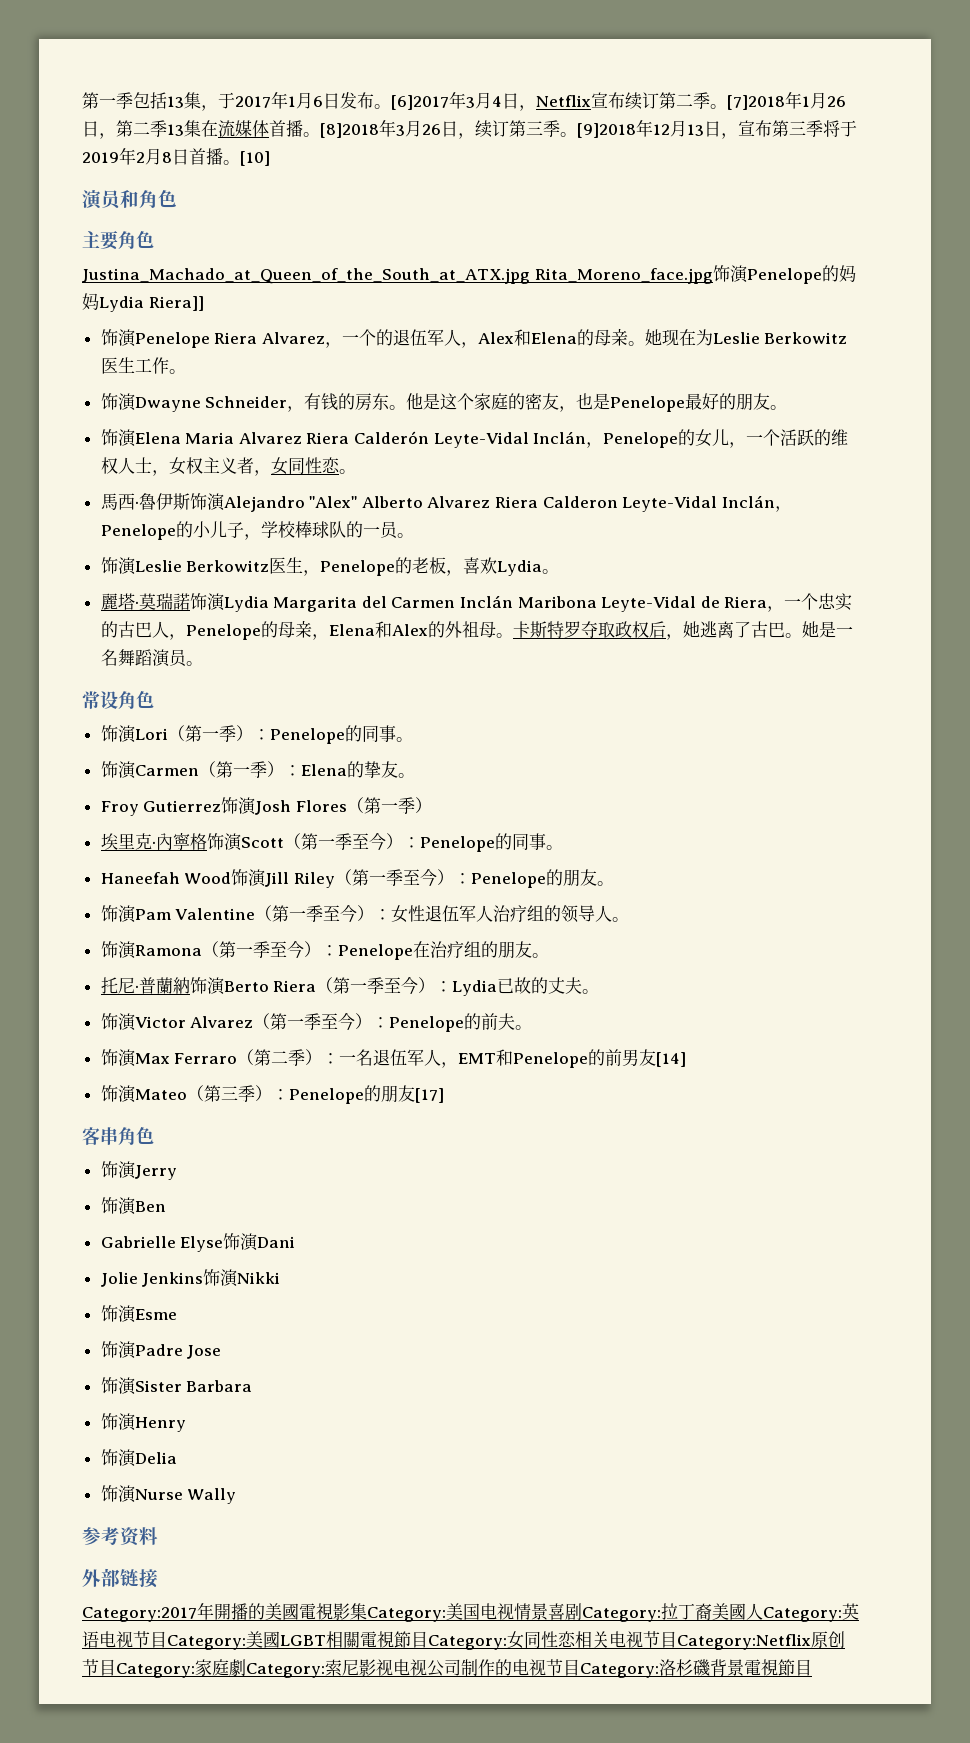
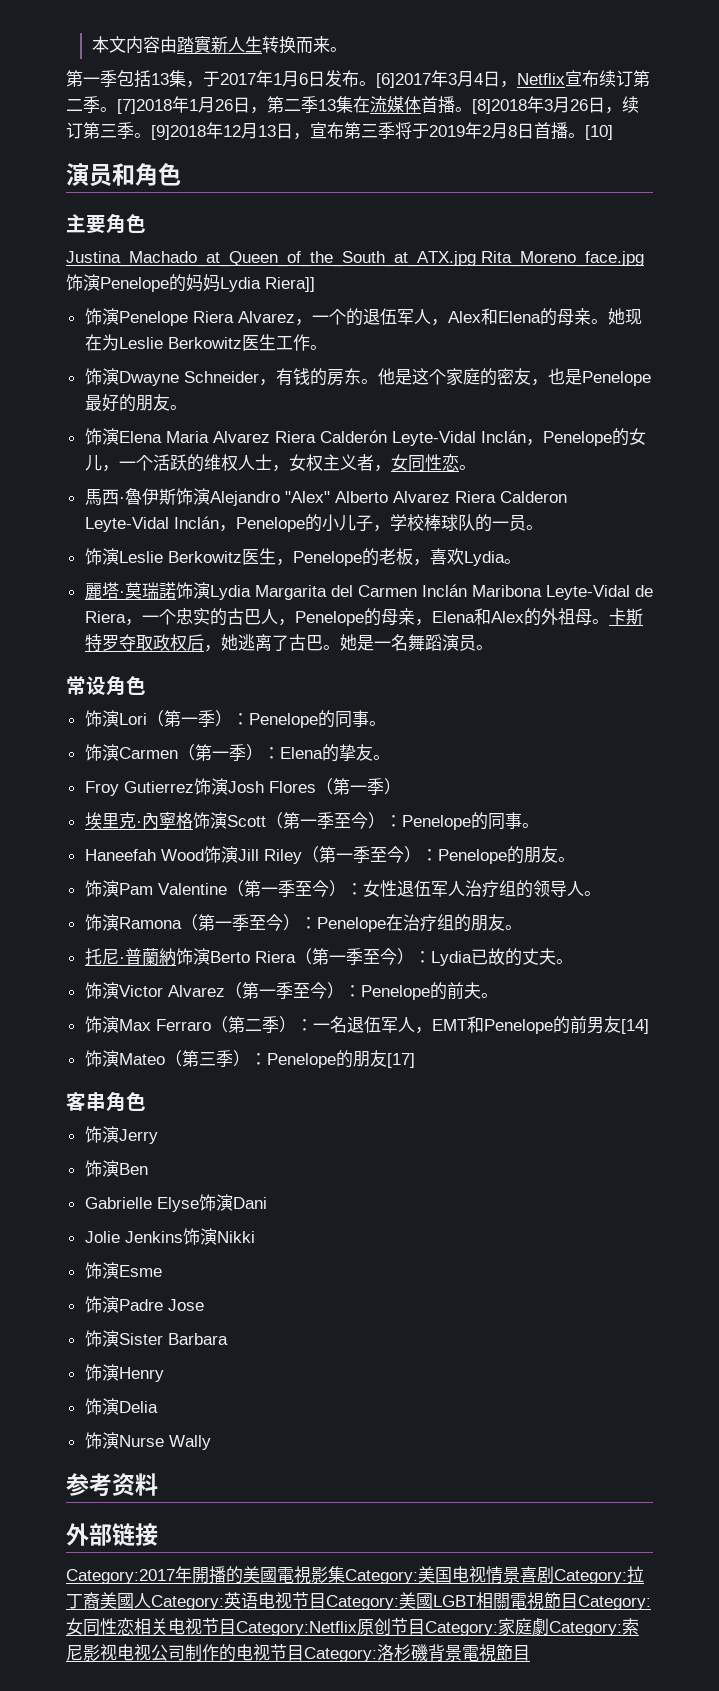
(82, 100) none -> [91,36,347,54] 本文内容由踏實新人生转换而来。 //

